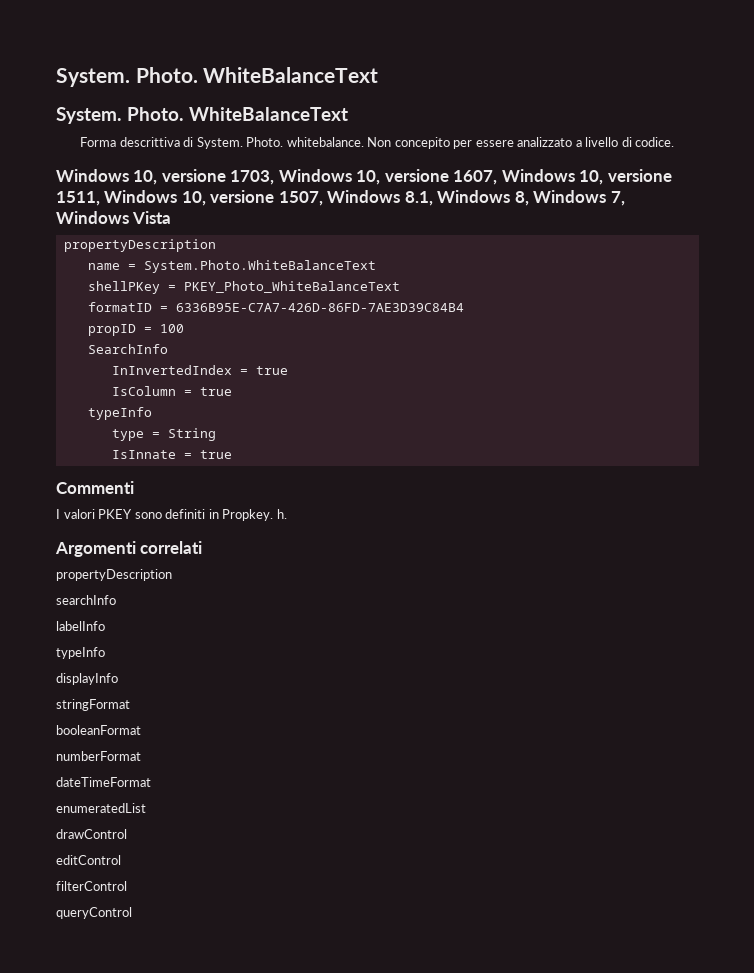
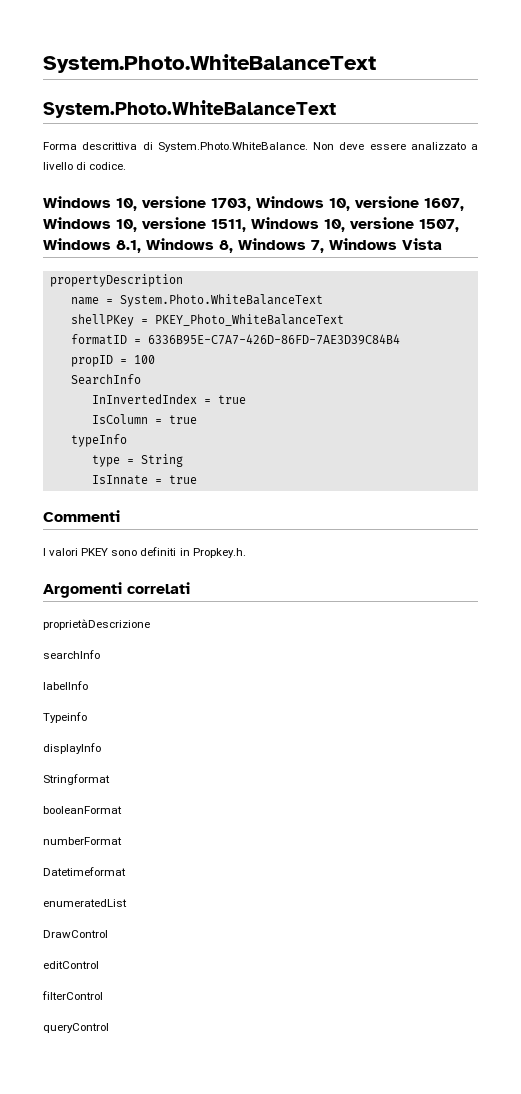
[56,67,379,87] [56,107,348,124] [80,137,473,149] System. Photo. WhiteBalanceText // System. Photo. WhiteBalanceText // Forma descrittiva di System. Photo. whitebalance. Non concepito per -> [43,54,376,73] [43,100,336,118] [43,142,365,152] System.Photo.WhiteBalanceText // System.Photo.WhiteBalanceText // Forma descrittiva di System.Photo.WhiteBalance. Non deve
[222,509,287,521] Propkey. h. -> [192,548,246,558] Propkey.h.
[56,569,172,581] propertyDescription -> [43,619,150,630] proprietàDescrizione
[56,647,105,659] typeInfo -> [43,712,87,723] Typeinfo
[56,699,130,711] stringFormat -> [43,774,110,785] Stringformat
[56,777,151,787] dateTimeFormat -> [43,867,126,876] Datetimeformat
[56,829,127,839] drawControl -> [43,930,108,938] DrawControl

